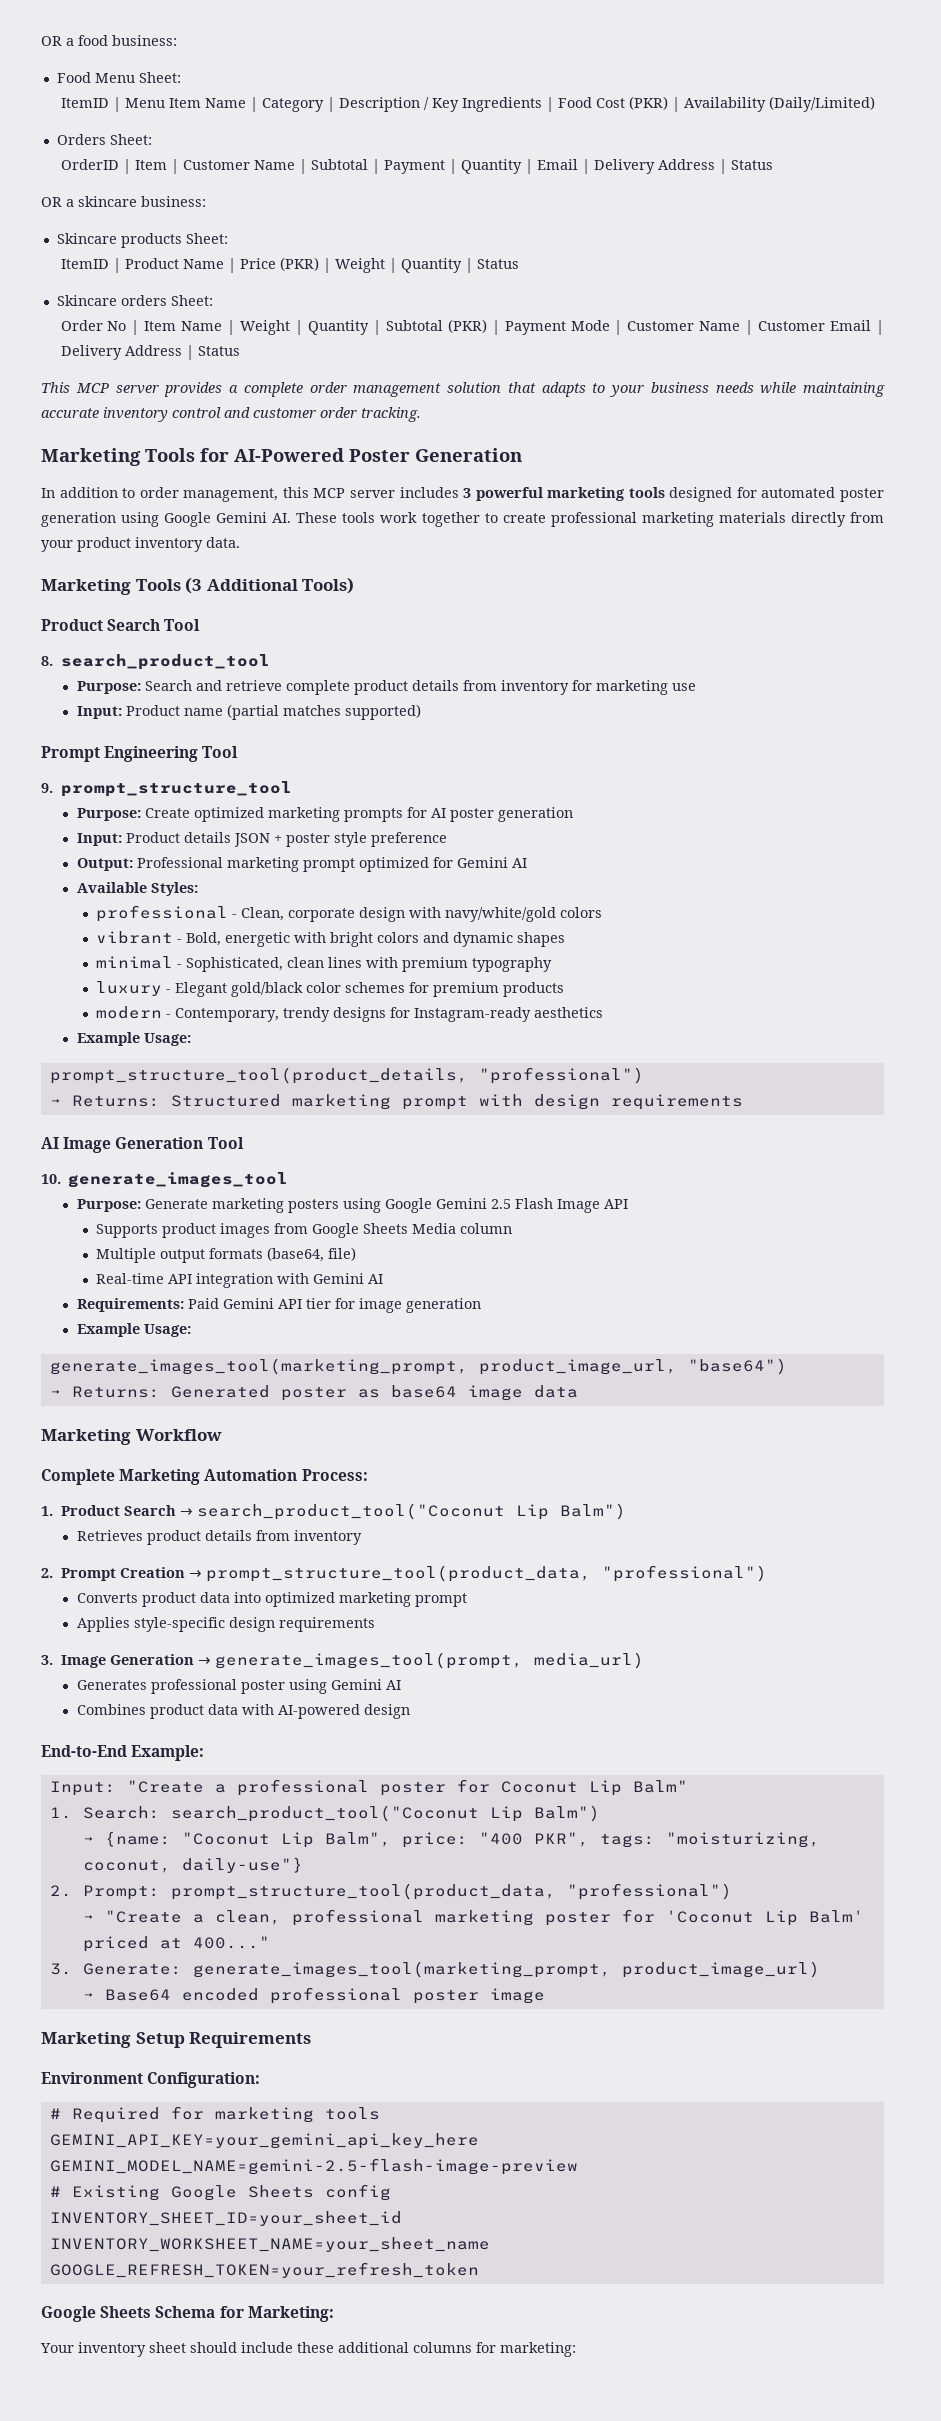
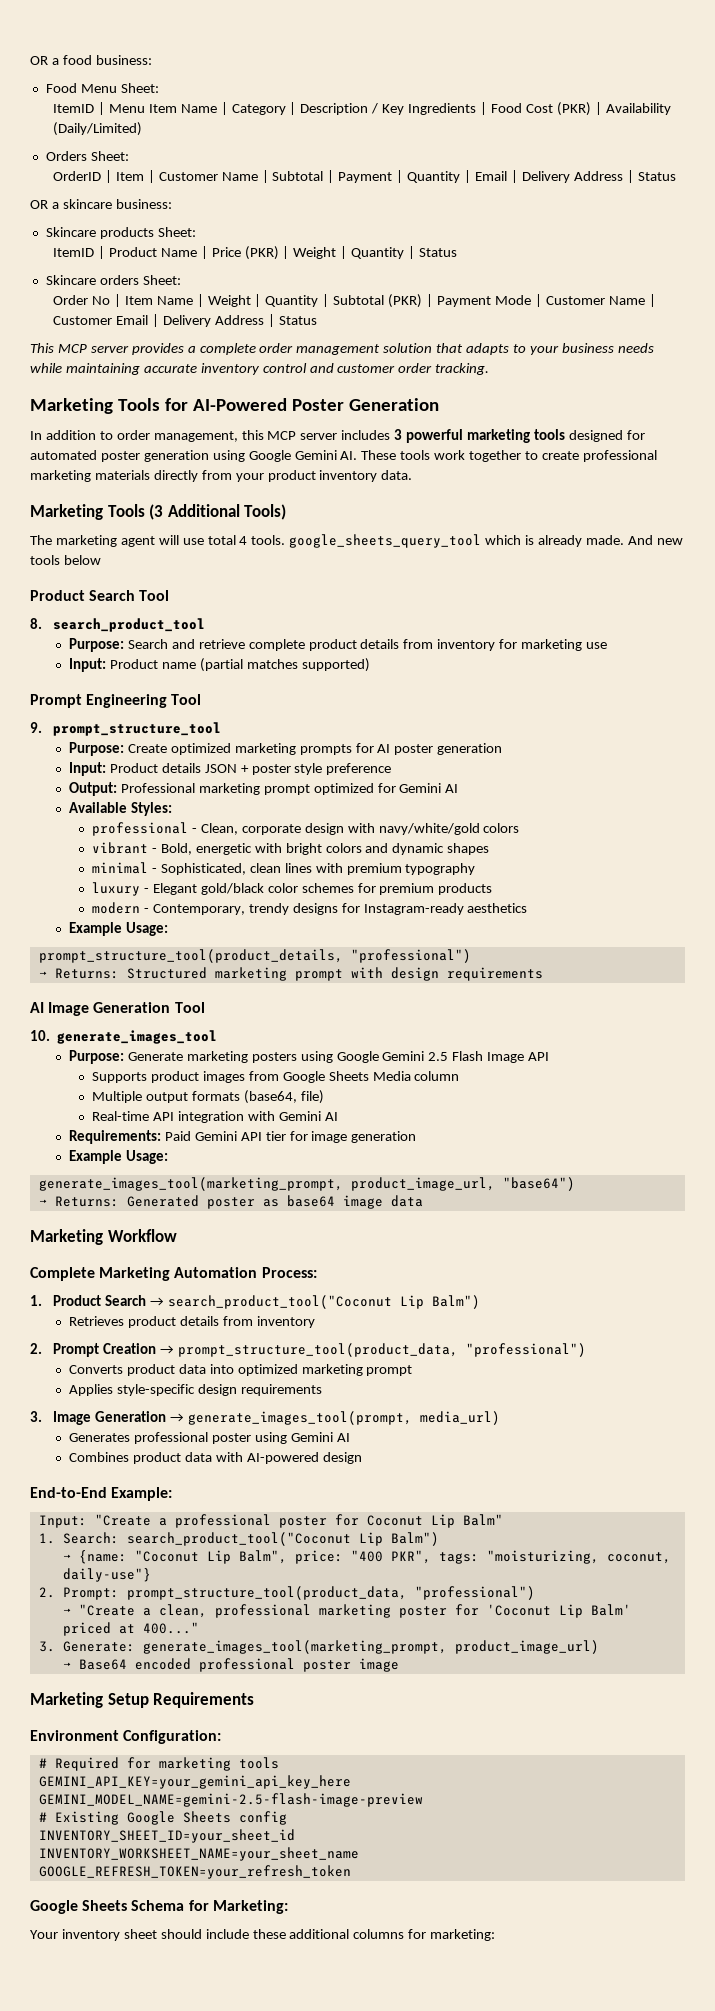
(355, 585) none -> [30,534,683,548] [30,555,101,565] // The marketing agent will use total 4 tools. google_sheets_query_tool which is already made. And new tools below

